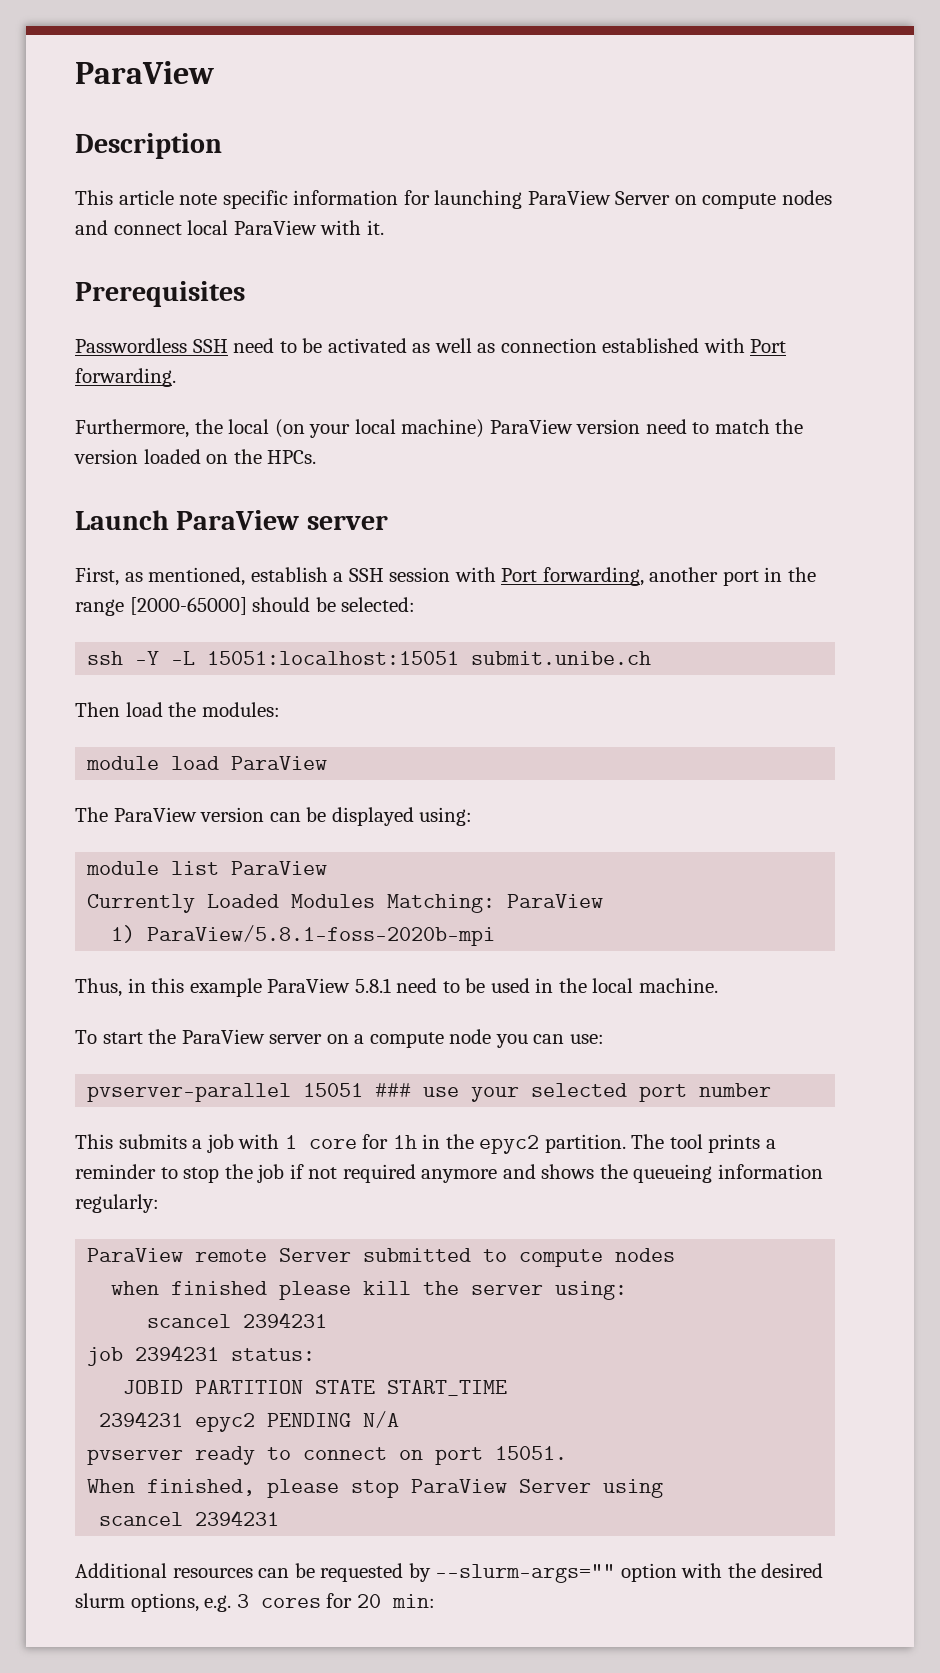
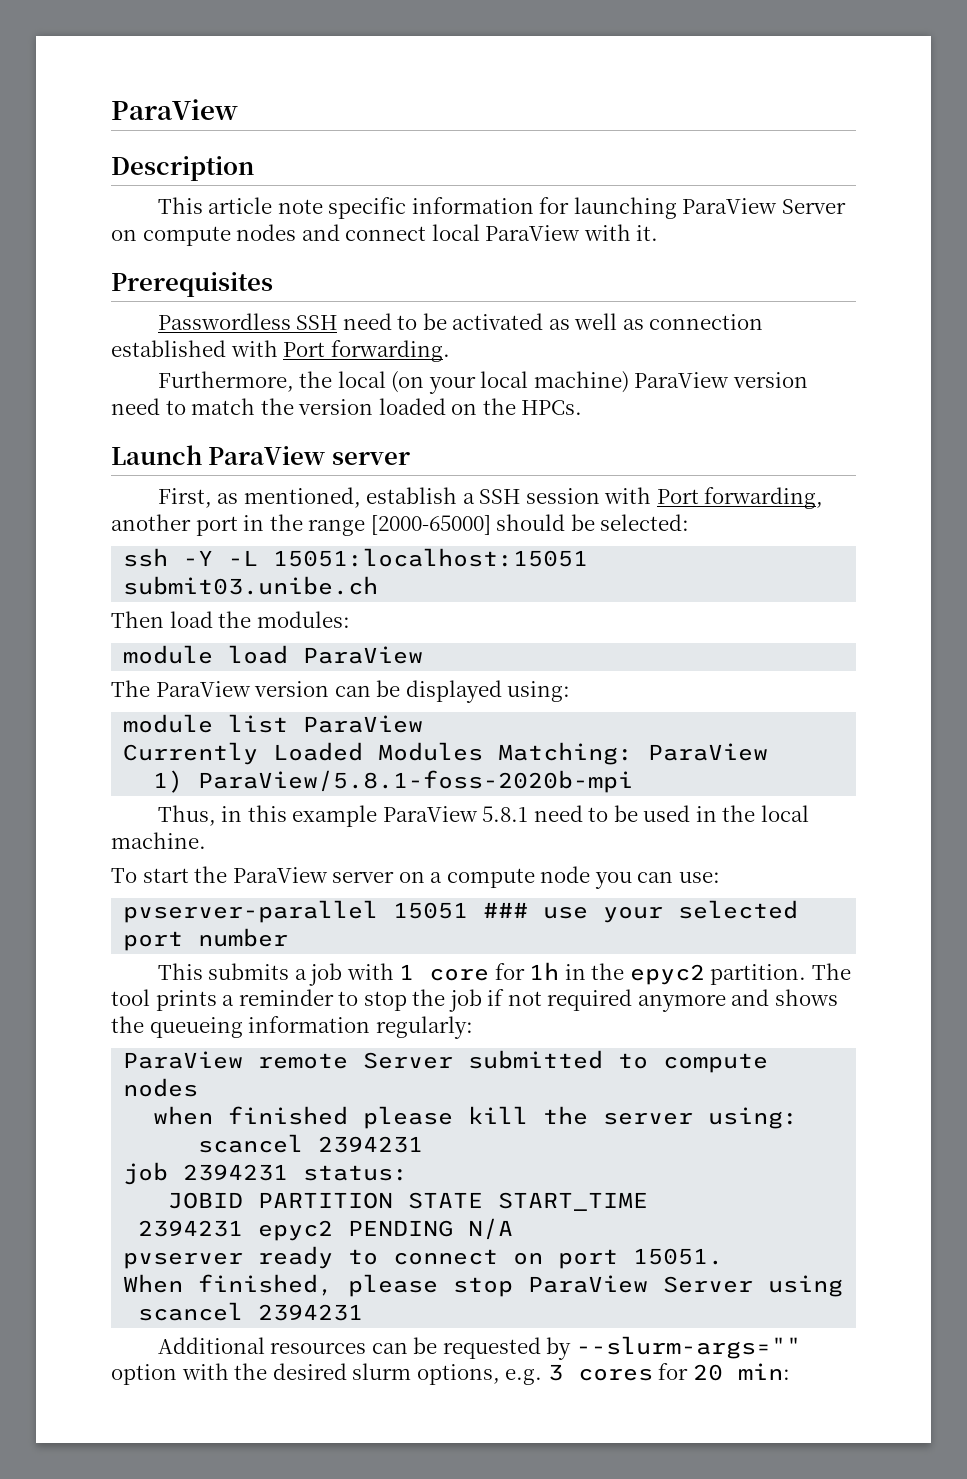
[471,651,652,665] submit.unibe.ch -> [123,576,379,595] submit03.unibe.ch

